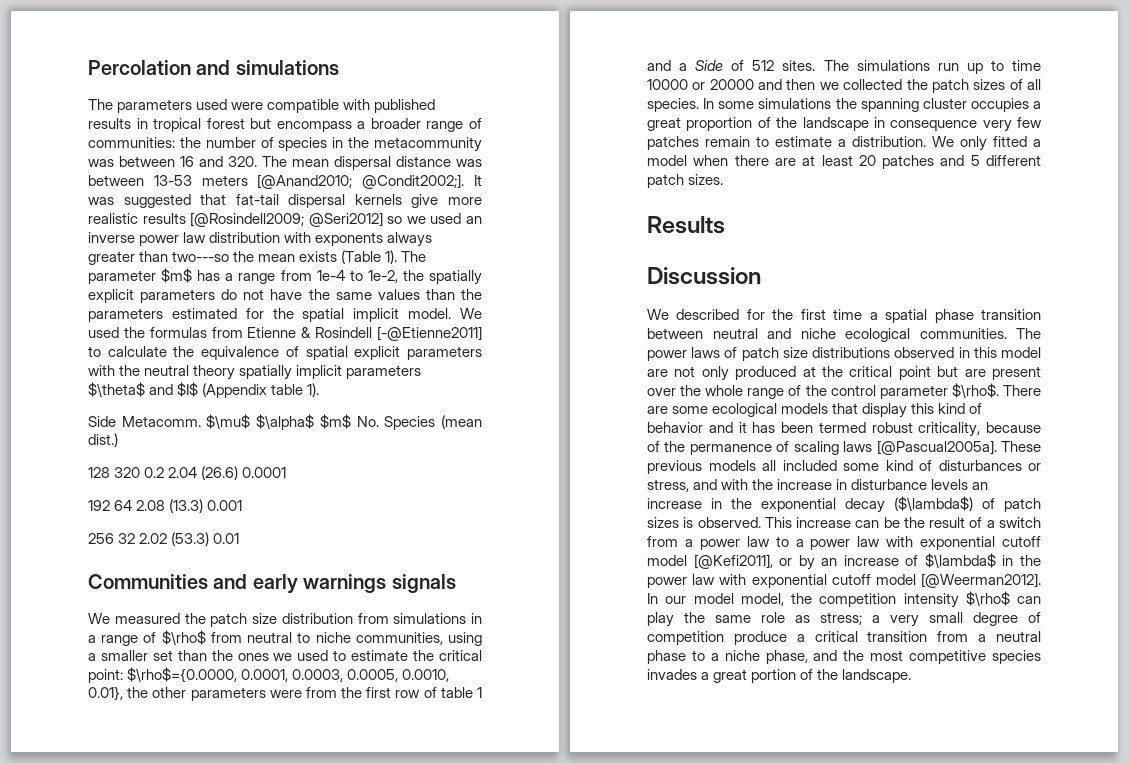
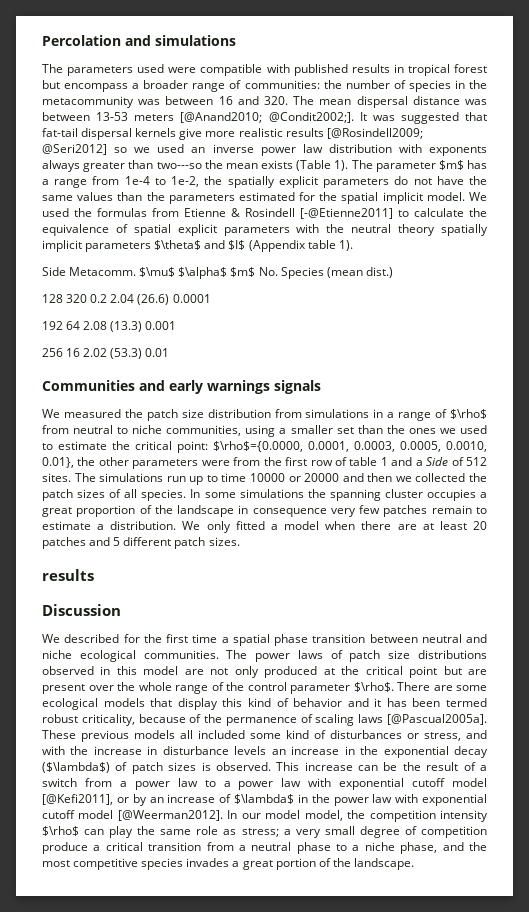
[118,533,136,544] 32 -> [66,348,81,357] 16
[647,216,725,234] Results -> [42,569,94,581] results

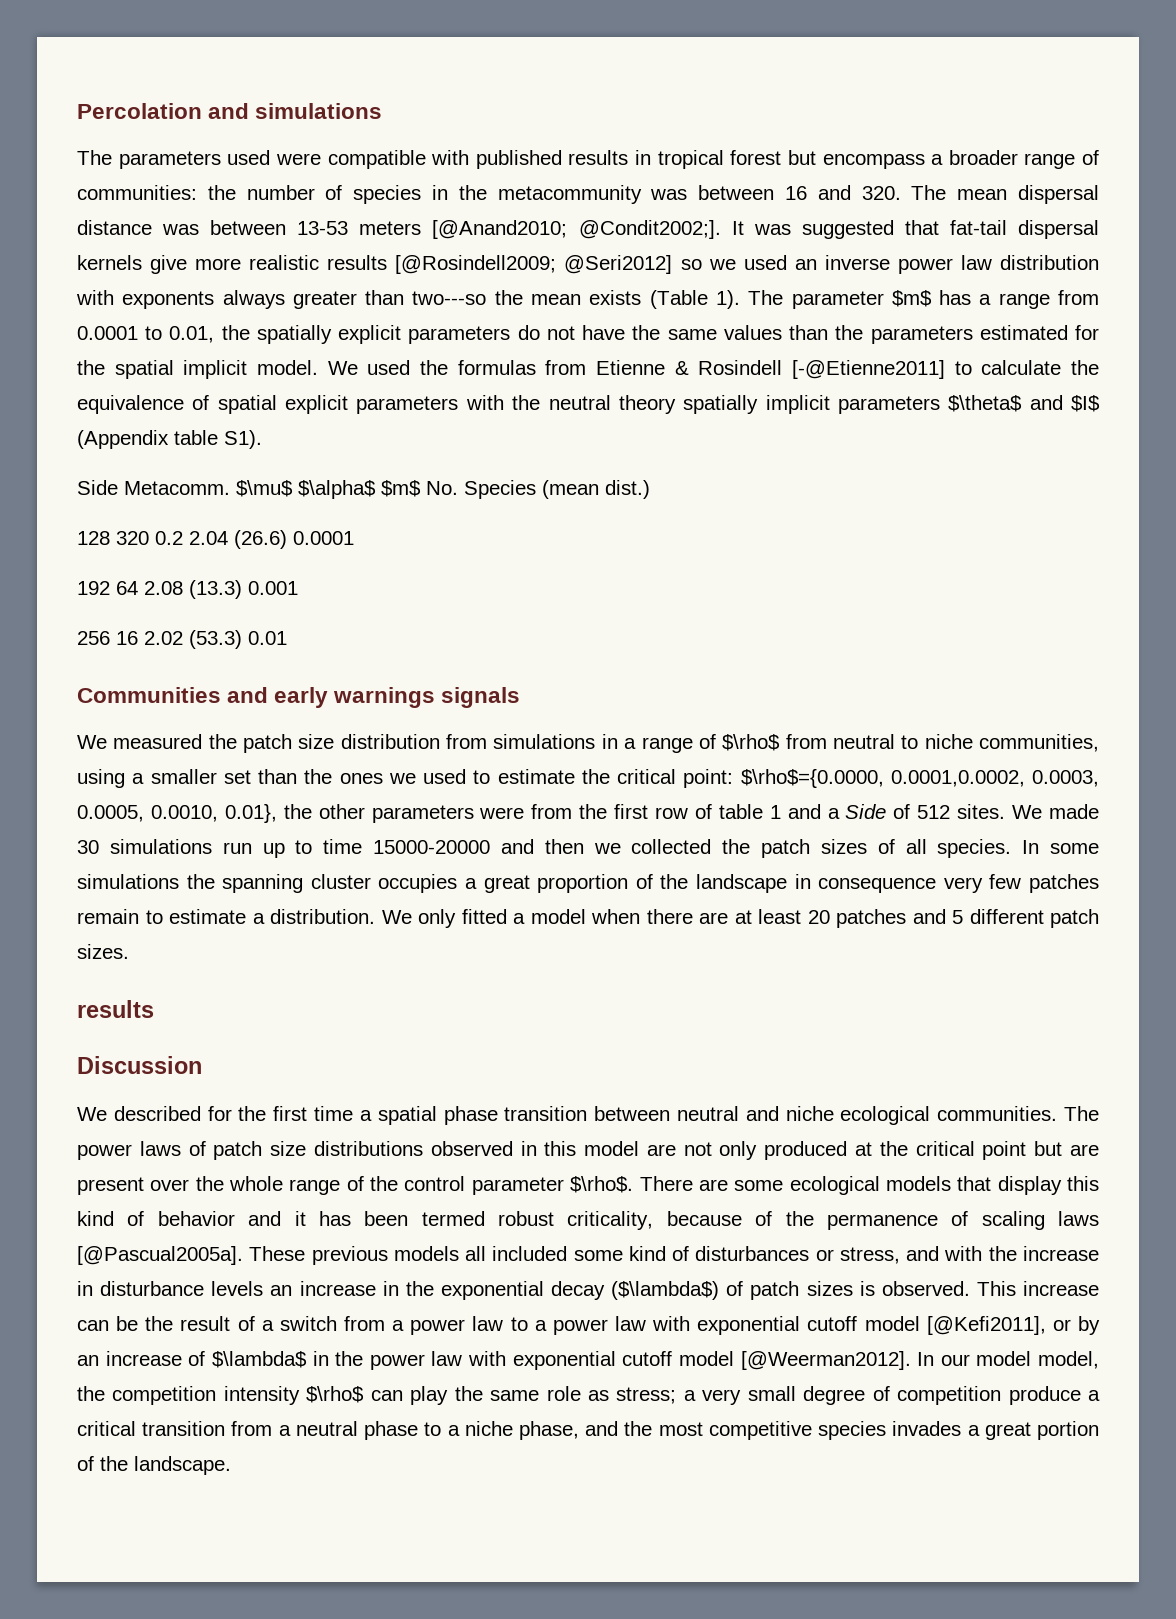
[124,176,200,187] 1e-4 to 1e-2, -> [77,326,215,343] 0.0001 to 0.01,
[338,240,353,251] 1). -> [224,430,262,449] S1).
[308,441,349,452] 0.0001, -> [890,770,1025,787] 0.0001,0.0002,
[74,473,96,482] The -> [1012,804,1100,819] [77,840,99,854] We made 30
[250,473,340,482] 10000 or 20000 -> [373,840,490,854] 15000-20000

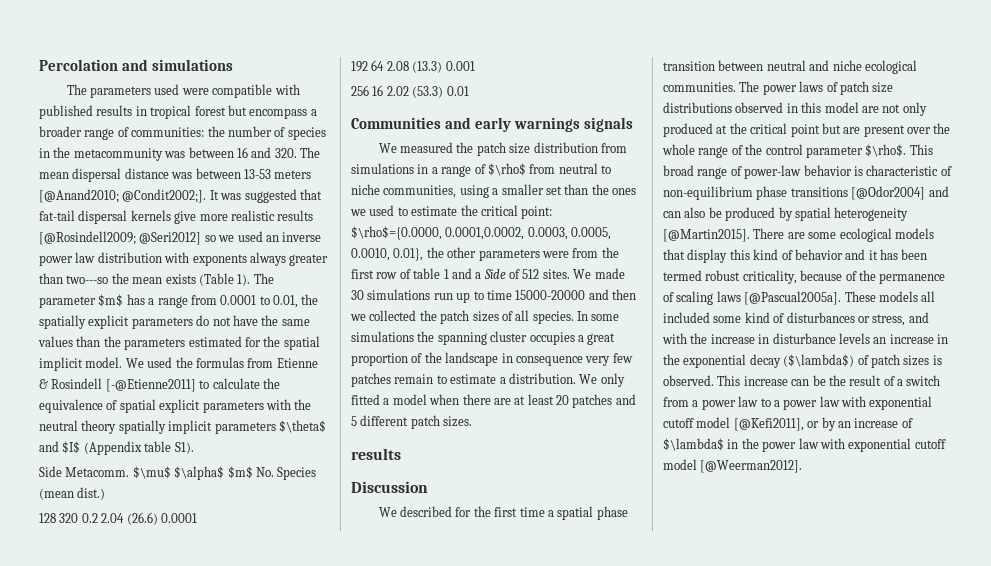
(634, 1184) none -> [909,144,933,155] [663,165,952,179] [663,186,949,200] [663,207,909,221] [663,229,750,242] This broad range of power-law behavior is characteristic of non-equilibrium phase transitions [@Odor2004] and can also be produced by spatial heterogeneity [@Martin2015].
[311,1246,388,1265] previous -> (876, 296) none
[917,1351,1099,1369] [77,1386,1101,1405] [77,1421,1099,1440] [77,1456,231,1475] In our model model, the competition intensity $\rho$ can play the same role as stress; a very small degree of competition produce a critical transition from a neutral phase to a niche phase, and the most competitive species invades a great portion of the landscape. -> (803, 466) none

